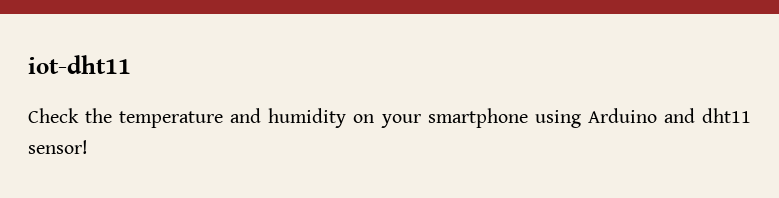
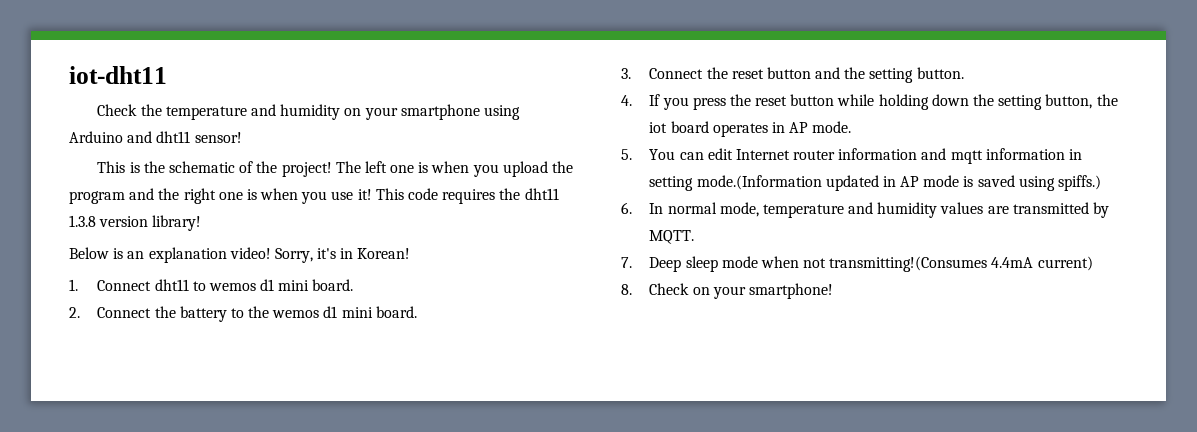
(88, 147) none -> [97,161,574,177] [69,188,559,204] [69,215,202,231] [69,247,411,263] [69,279,354,291] [69,306,417,322] [621,67,964,83] [621,94,1118,110] [649,121,852,137] [621,148,1083,164] [649,175,1102,191] [621,202,1110,218] [649,230,695,244] [621,256,1093,272] [621,283,833,299] // This is the schematic of the project! The left one is when you upload the program and the right one is when you use it! This code requires the dht11 1.3.8 version library! // Below is an explanation video! Sorry, it's in Korean! // 1. Connect dht11 to wemos d1 mini board. // 2. Connect the battery to the wemos d1 mini board. // 3. Connect the reset button and the setting button. // 4. If you press the reset button while holding down the setting button, the iot board operates in AP mode. // 5. You can edit Internet router information and mqtt information in setting mode.(Information updated in AP mode is saved using spiffs.) // 6. In normal mode, temperature and humidity values are transmitted by MQTT. // 7. Deep sleep mode when not transmitting!(Consumes 4.4mA current) // 8. Check on your smartphone!

